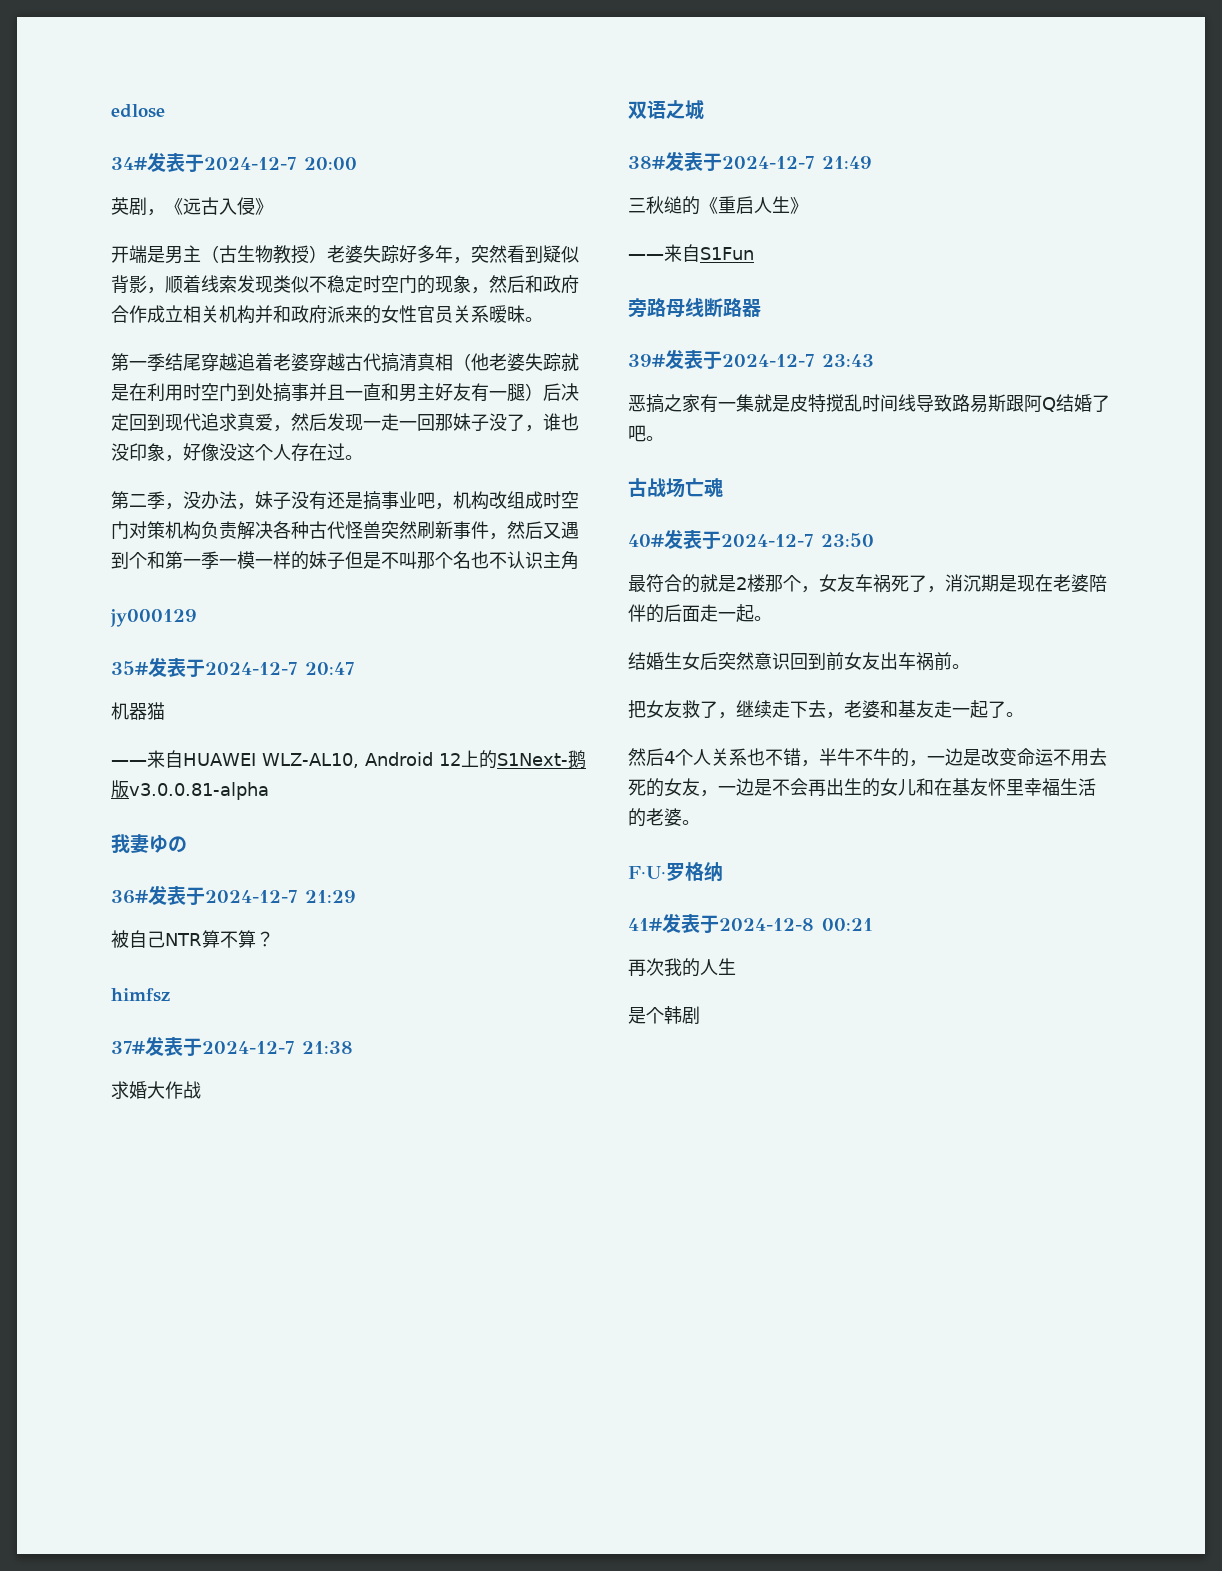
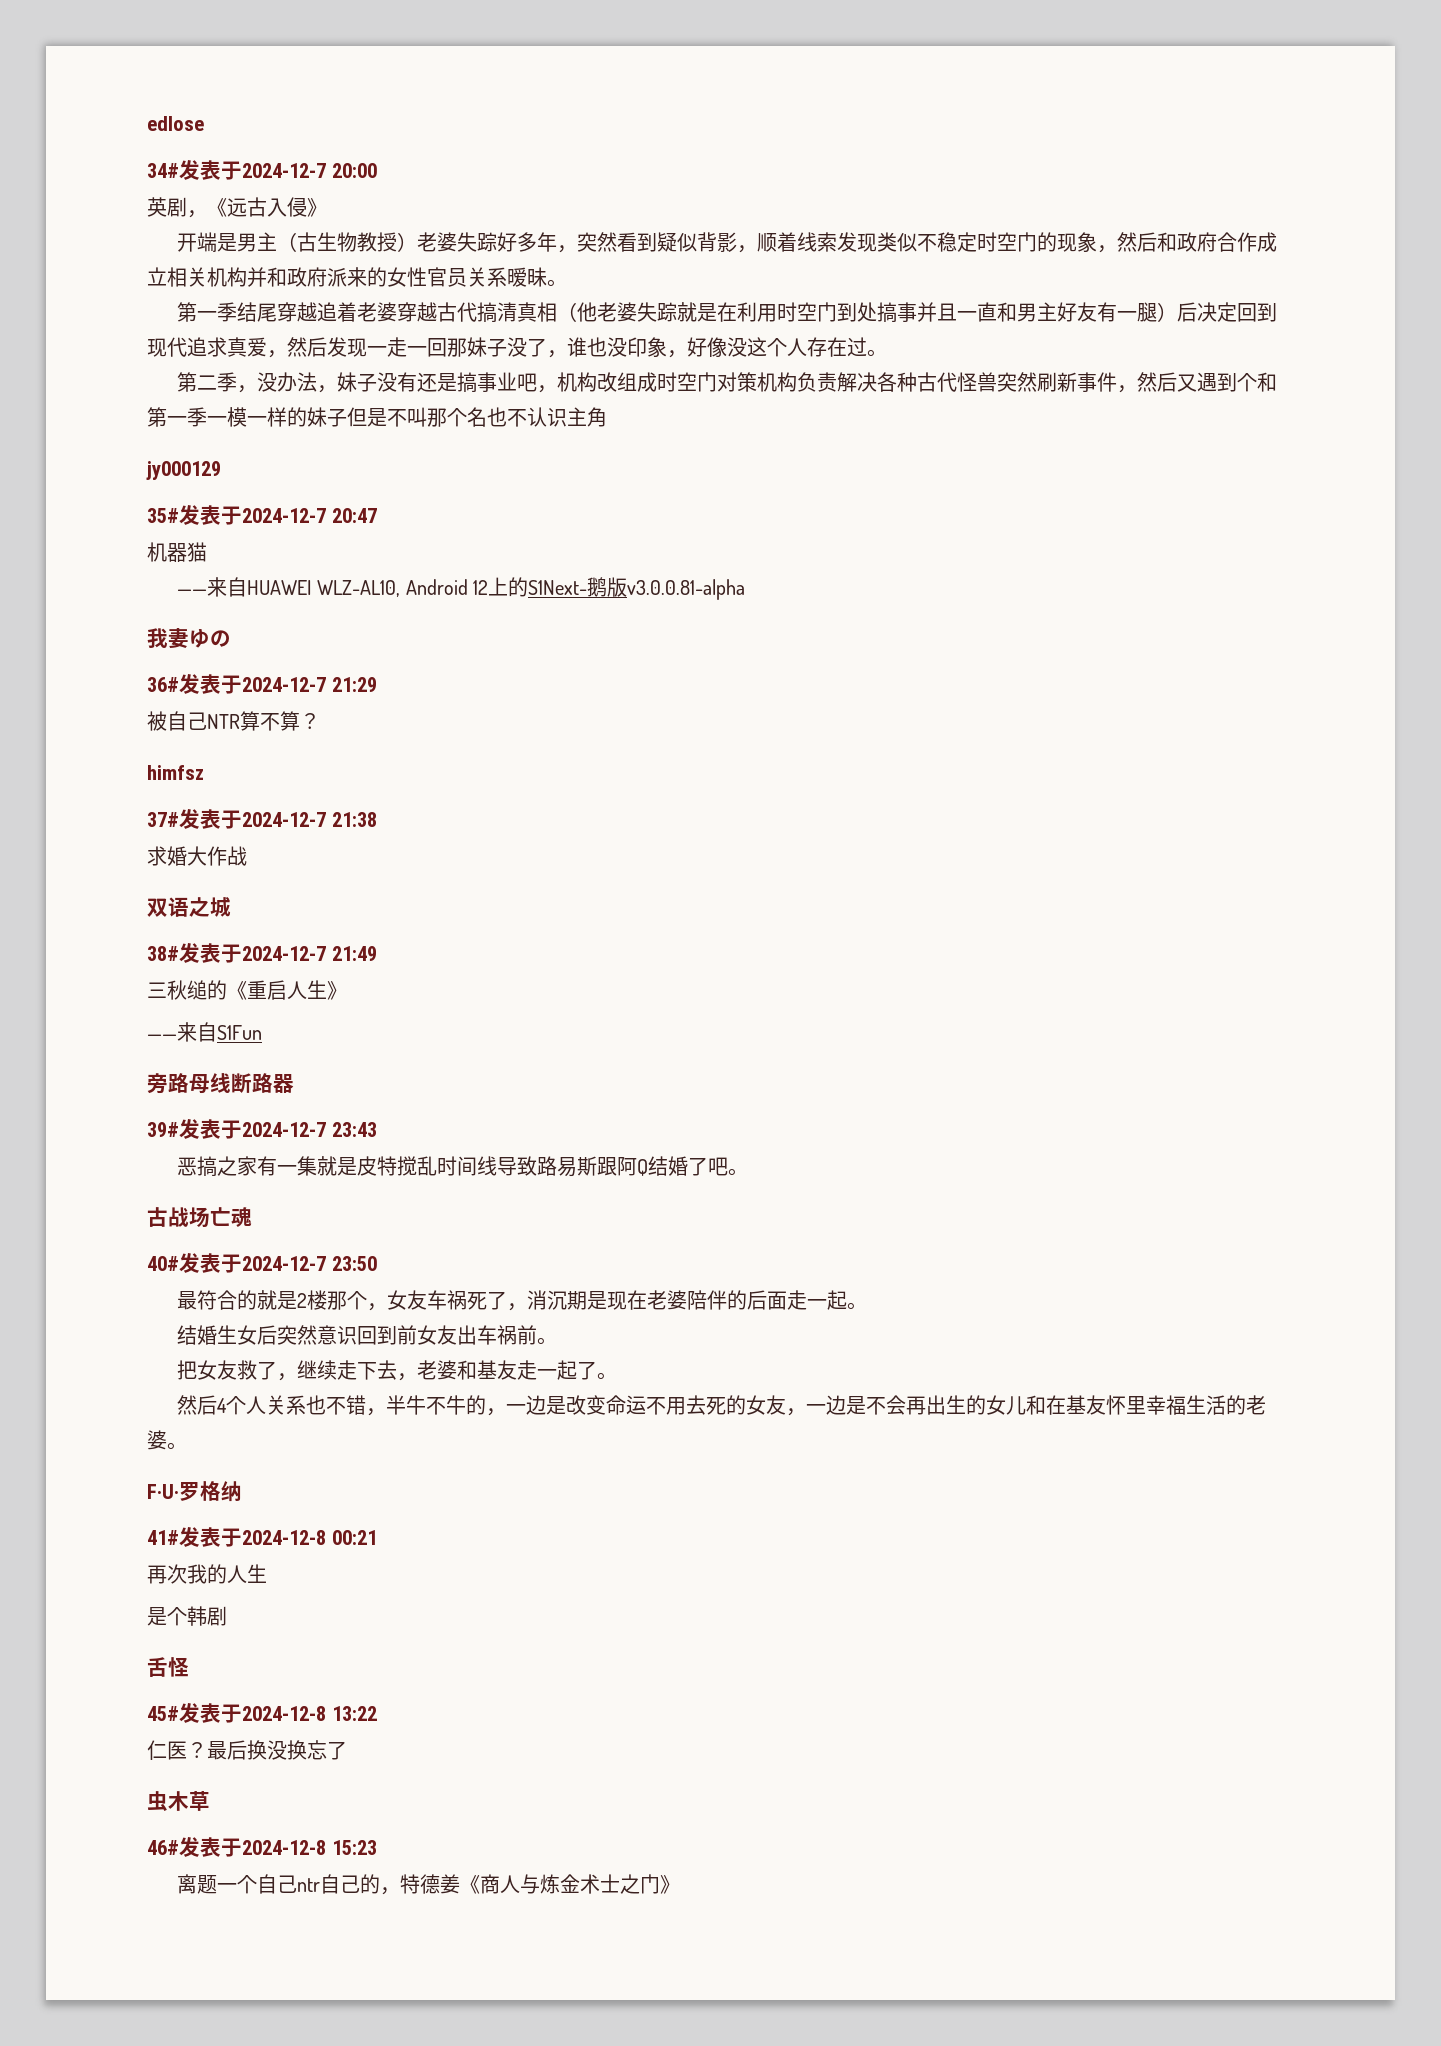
(700, 1015) none -> [147,1657,189,1677] [147,1703,377,1723] [147,1740,347,1760] [147,1791,210,1811] [147,1837,377,1857] [176,1874,680,1895] // 舌怪 // 45#发表于2024-12-8 13:22 // 仁医？最后换没换忘了 // 虫木草 // 46#发表于2024-12-8 15:23 // 离题一个自己ntr自己的，特德姜《商人与炼金术士之门》

